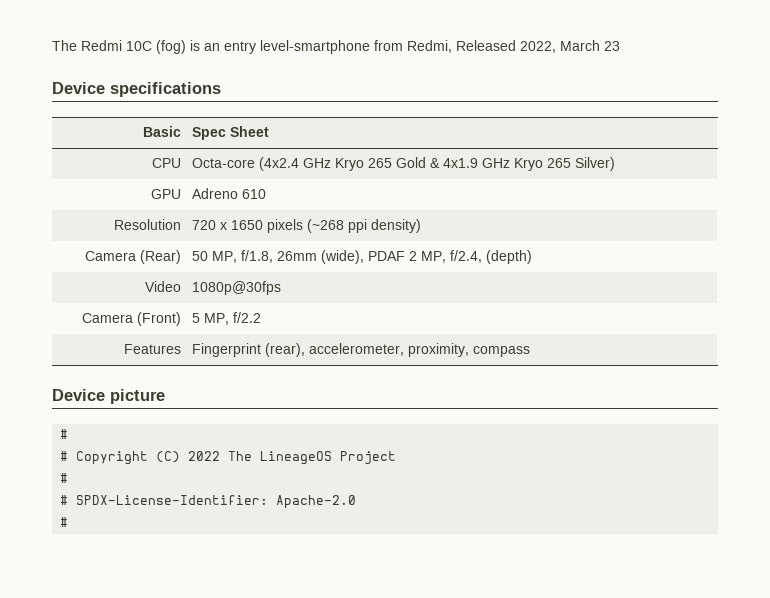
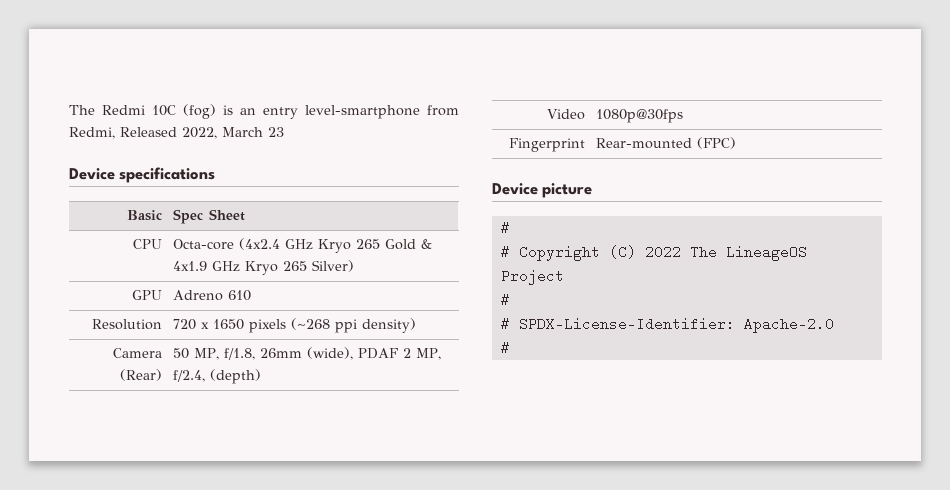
[82,312,182,326] [191,312,261,325] [124,344,182,354] [191,343,530,357] Camera (Front) | 5 MP, f/2.2 // Features | Fingerprint (rear), accelerometer, proximity, compass -> [509,138,586,152] [595,137,736,149] Fingerprint | Rear-mounted (FPC)

